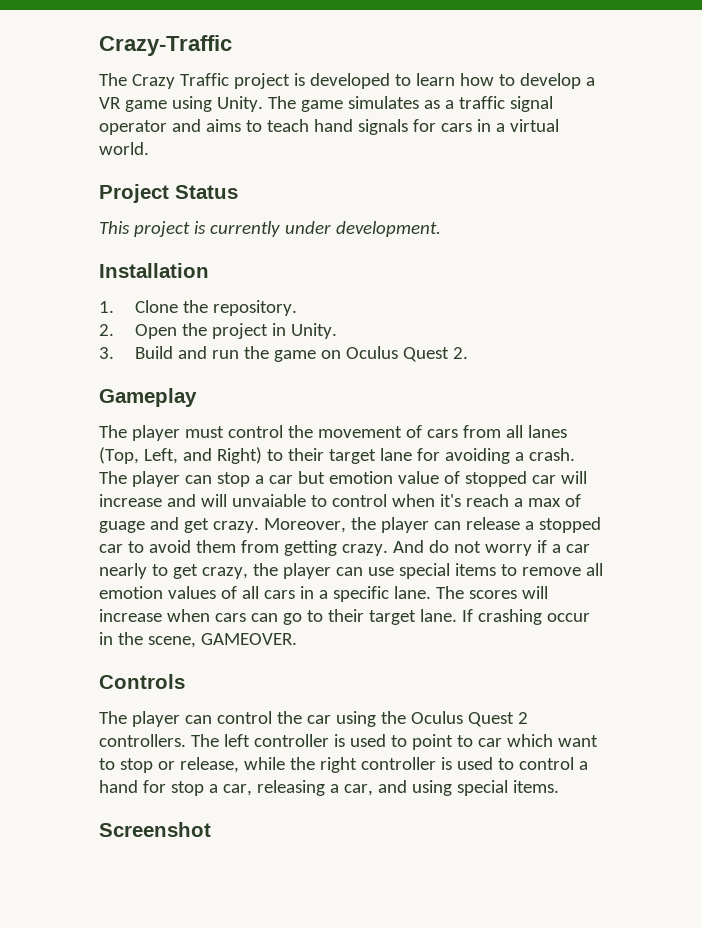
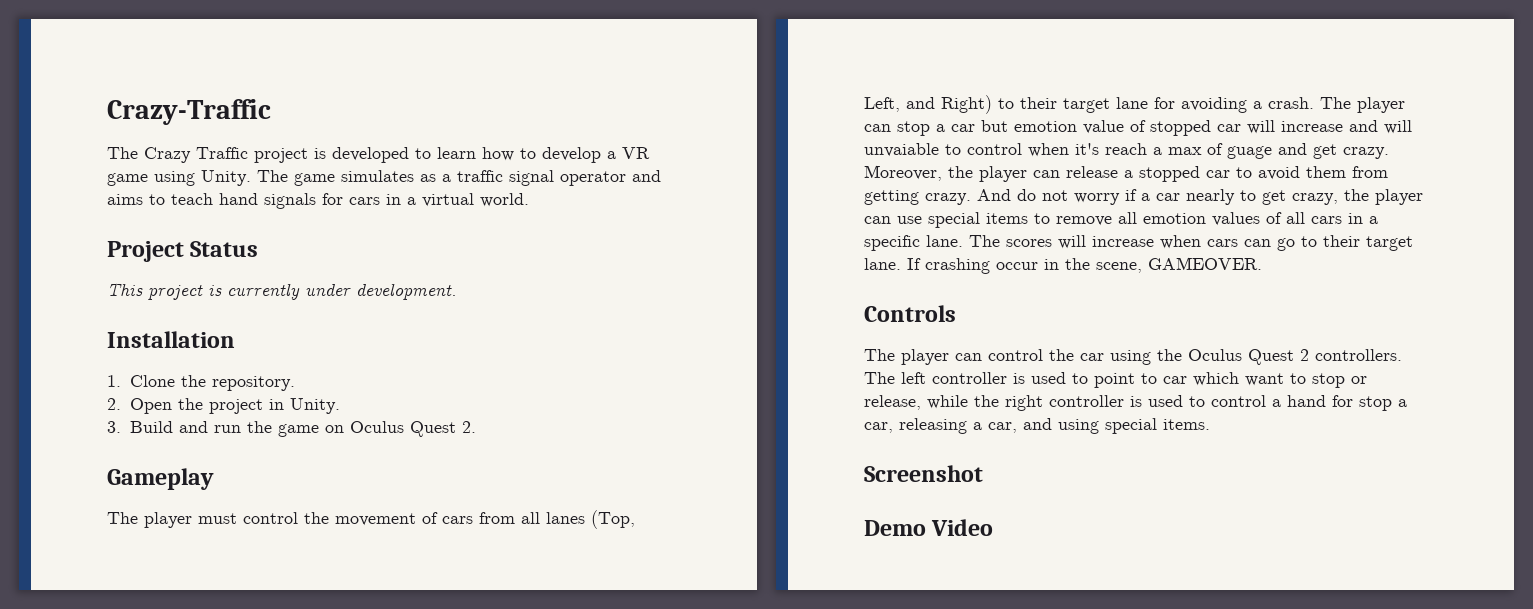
(211, 829) none -> [864,519,994,536] // Demo Video

